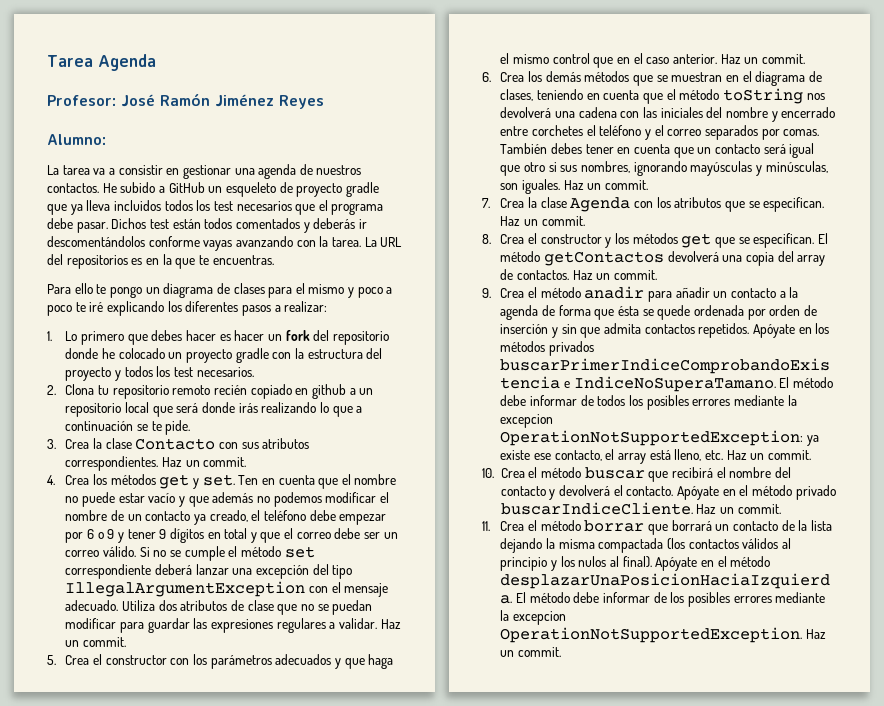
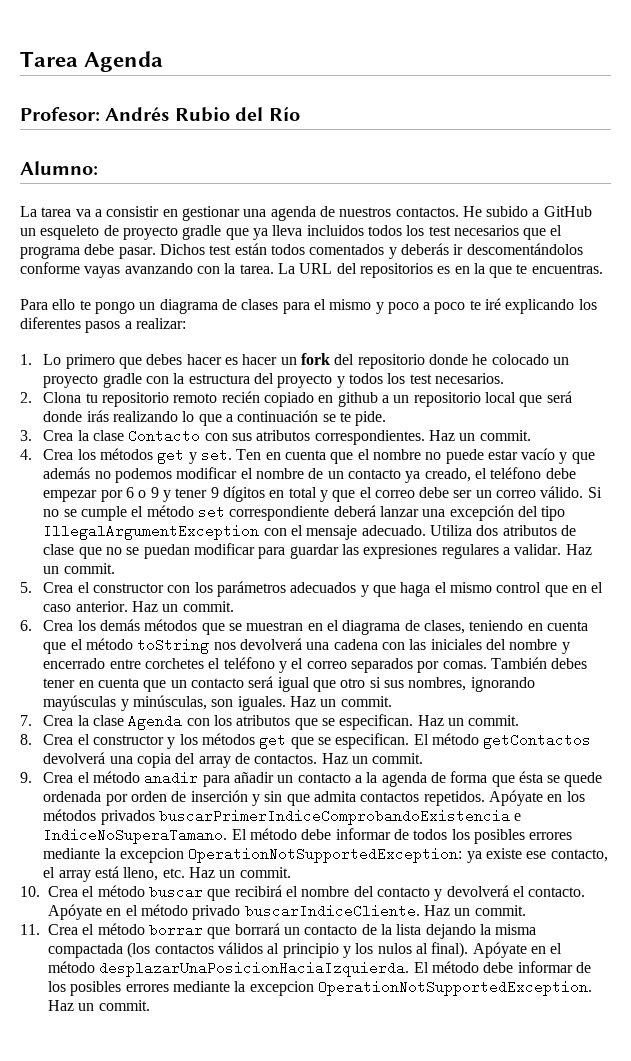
[121,94,324,109] José Ramón Jiménez Reyes -> [105,107,300,122] Andrés Rubio del Río

